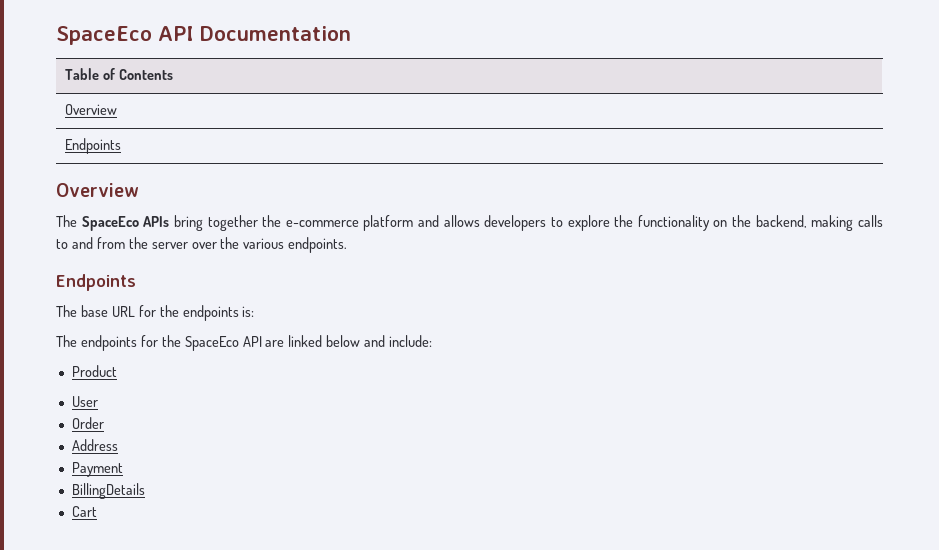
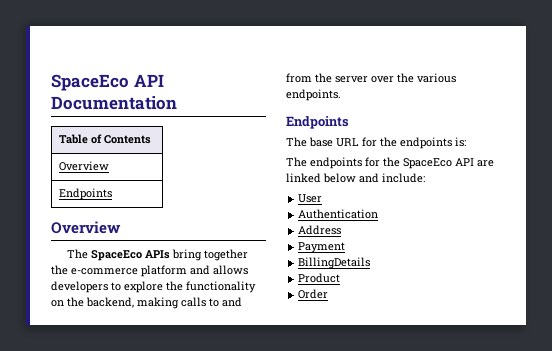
[71,365,117,377] // Product -> (425, 178) none
[71,417,104,429] Order -> [298,209,379,219] Authentication
[71,506,97,517] Cart -> [298,273,341,283] [298,289,329,299] Product // Order

